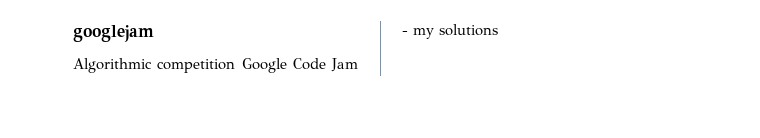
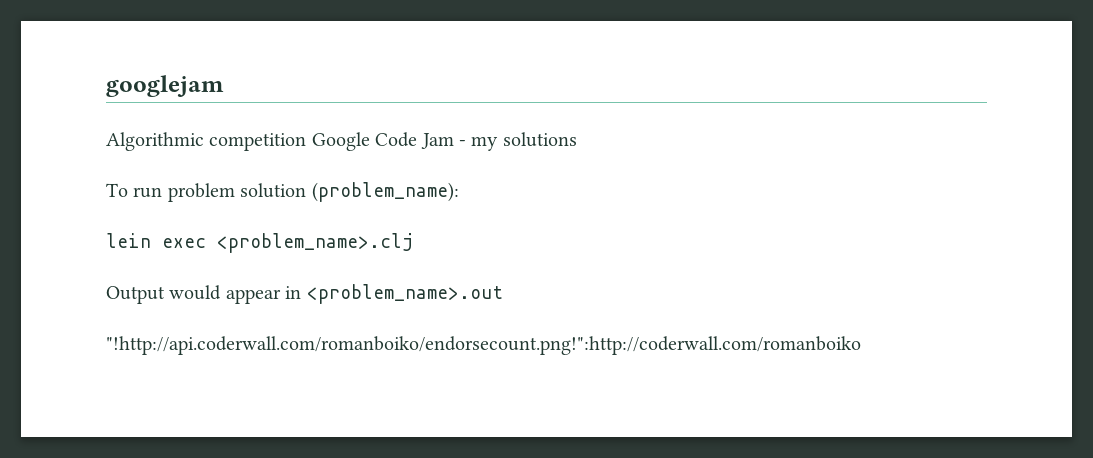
(498, 30) none -> [106,182,459,202] [106,233,413,253] [106,284,503,304] [106,336,861,355] // To run problem solution (problem_name): // lein exec <problem_name>.clj // Output would appear in <problem_name>.out // "!http://api.coderwall.com/romanboiko/endorsecount.png!":http://coderwall.com/romanboiko

